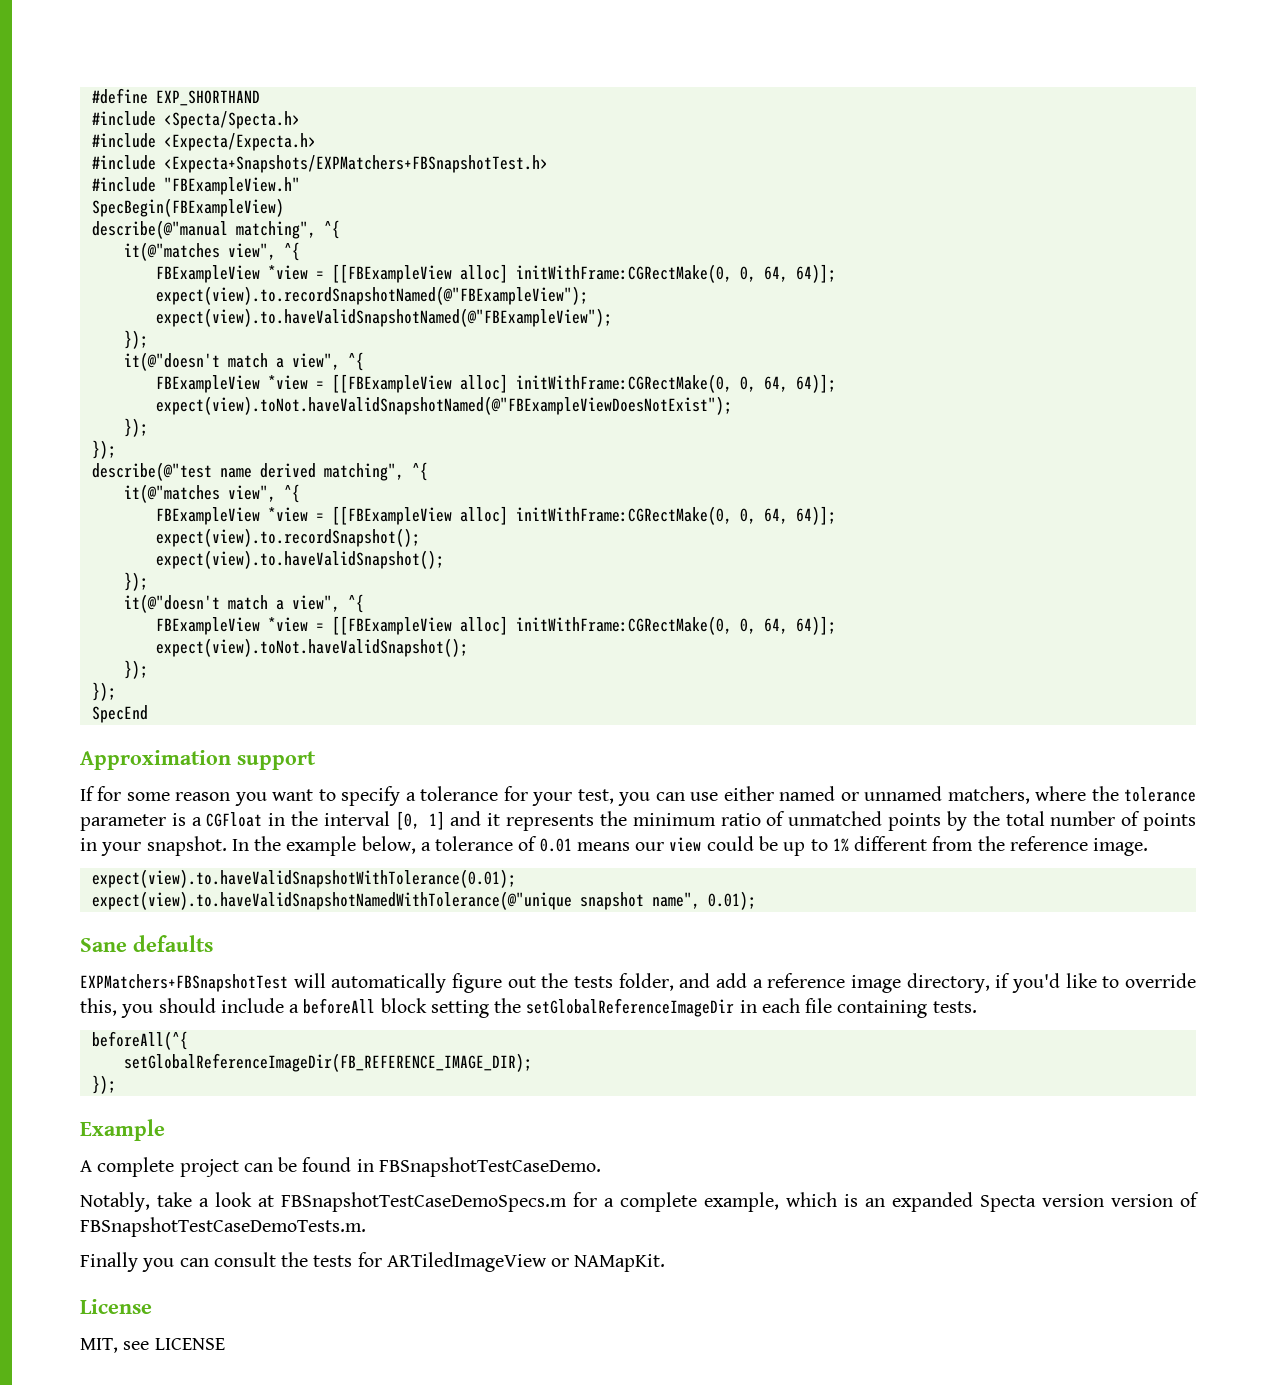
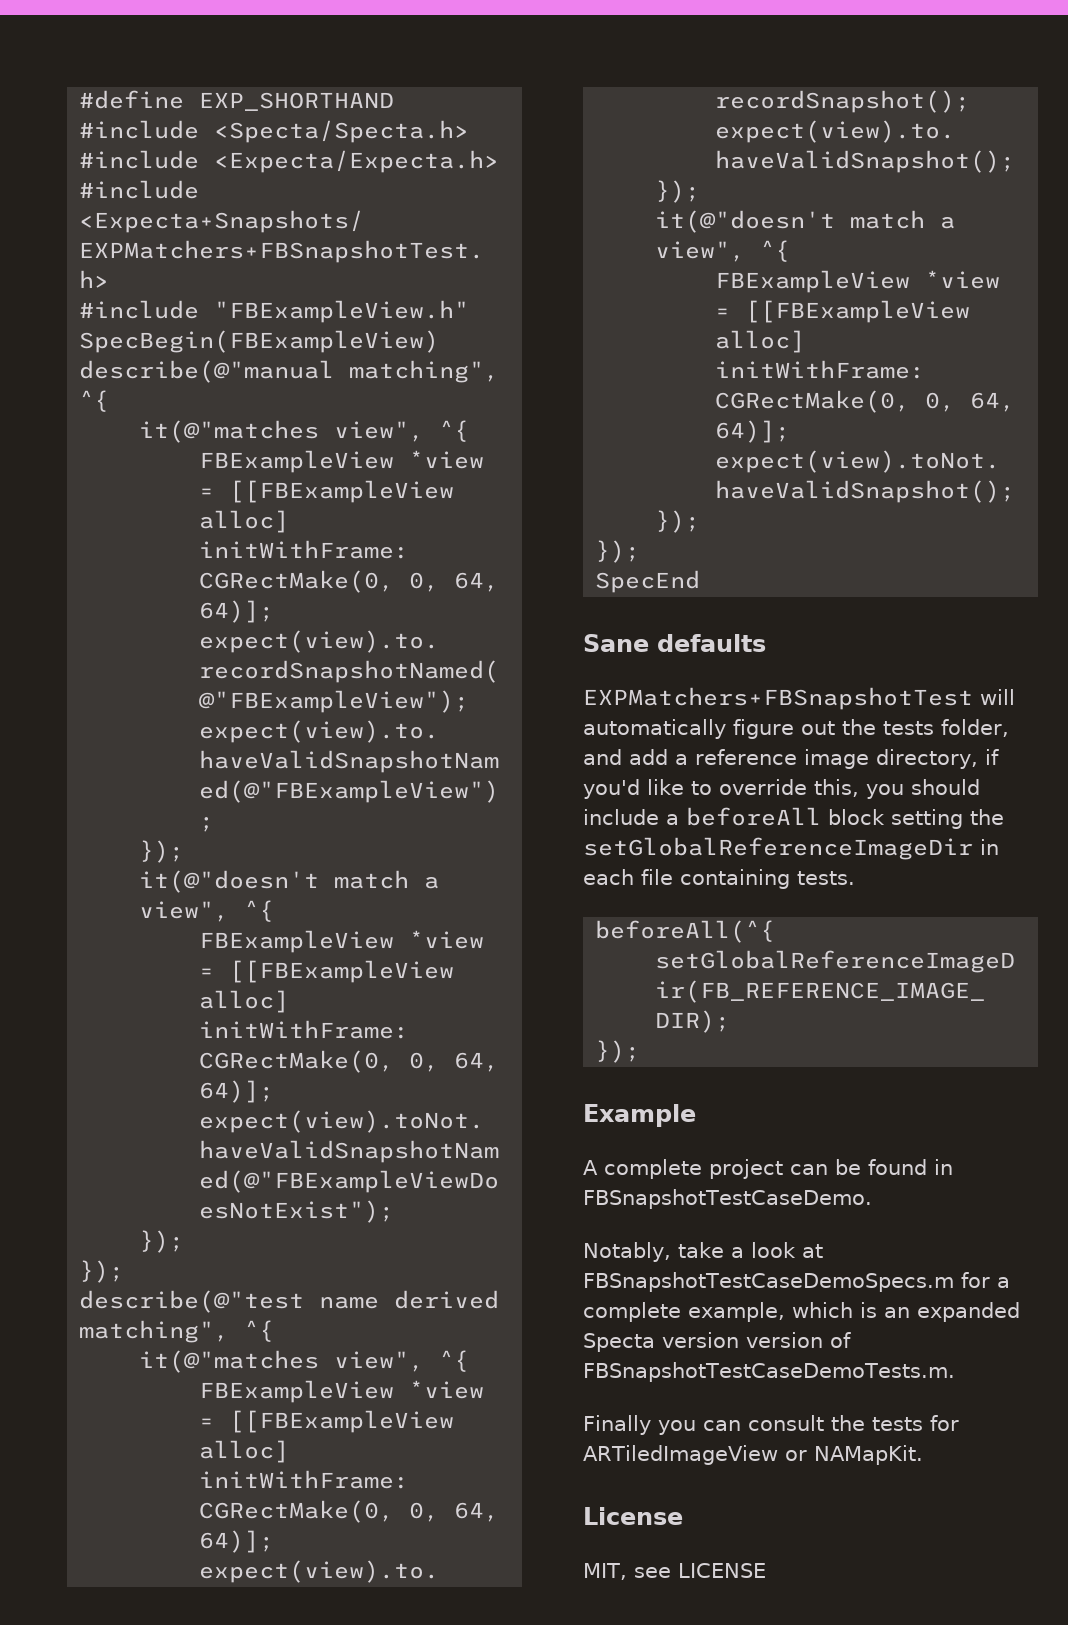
[80,750,316,770] [80,786,1197,806] [80,811,1196,831] [80,836,1149,856] [91,869,516,888] [91,891,756,910] // Approximation support // If for some reason you want to specify a tolerance for your test, you can use either named or unnamed matchers, where the tolerance parameter is a CGFloat in the interval [0, 1] and it represents the minimum ratio of unmatched points by the total number of points in your snapshot. In the example below, a tolerance of 0.01 means our view could be up to 1% different from the reference image. // expect(view).to.haveValidSnapshotWithTolerance(0.01); // expect(view).to.haveValidSnapshotNamedWithTolerance(@"unique snapshot name", 0.01); -> (701, 581) none

